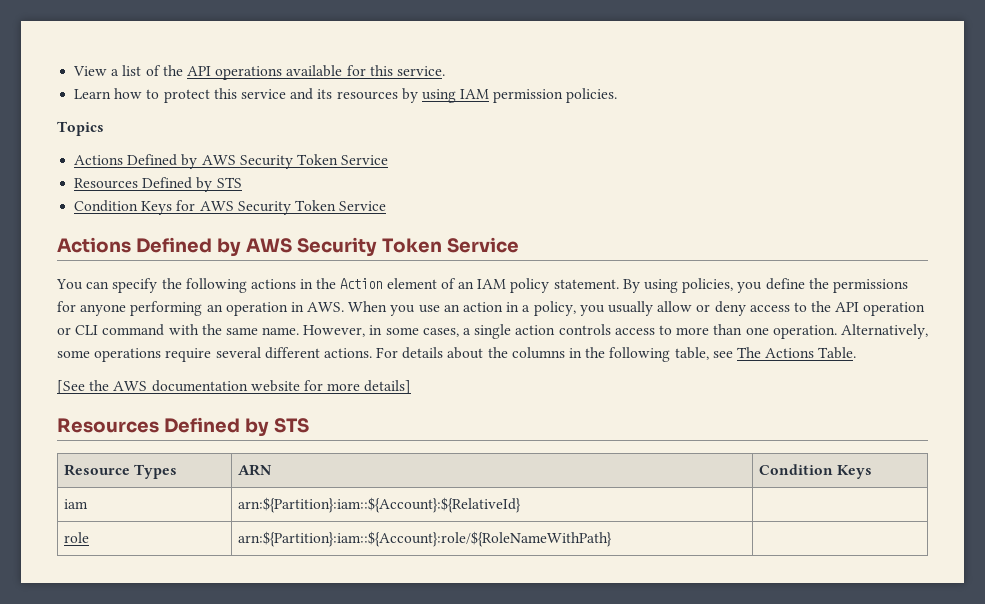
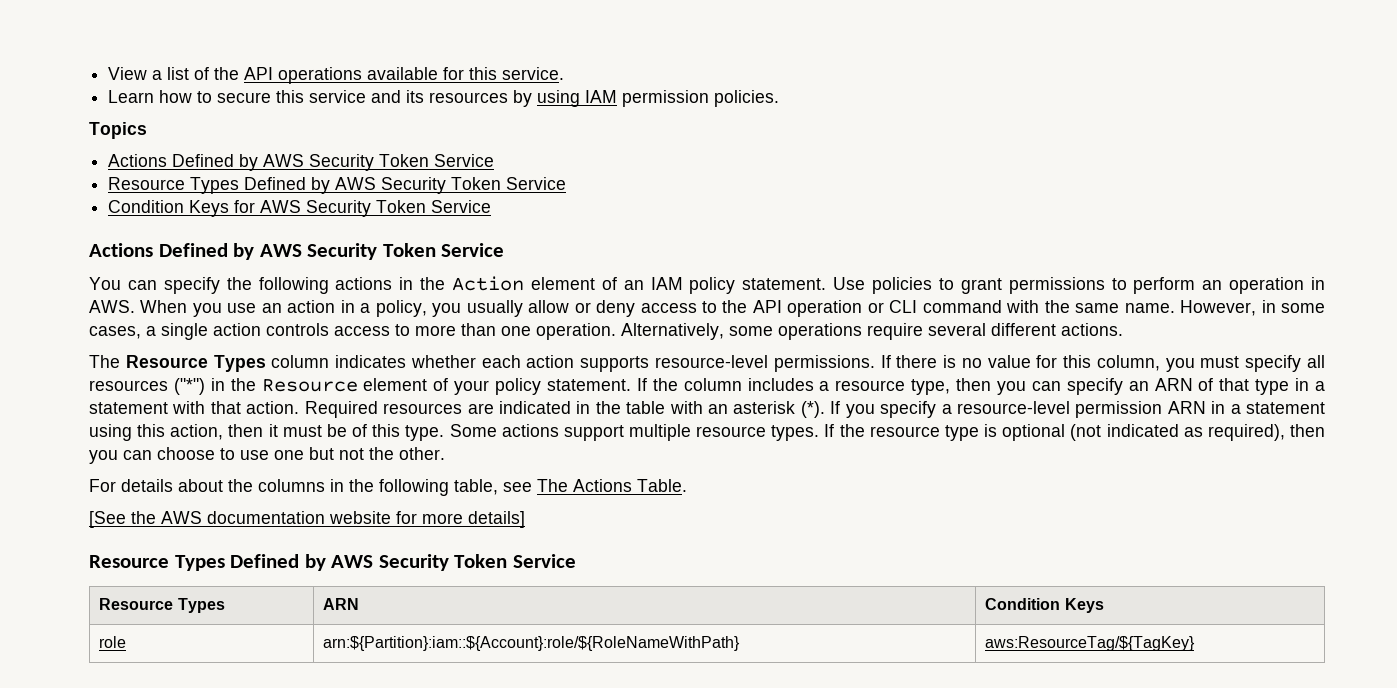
[163,89,210,103] protect -> [217,92,272,103] secure
[74,177,242,192] Resources Defined by STS -> [108,177,567,194] Resource Types Defined by AWS Security Token Service
[622,278,908,293] [57,301,203,316] By using policies, you define the permissions for anyone performing -> [833,277,1196,294] Use policies to grant permissions to perform
(372, 353) none -> [89,355,1325,372] [89,378,1326,395] [89,401,1325,418] [89,424,1326,441] [89,447,445,464] // The Resource Types column indicates whether each action supports resource-level permissions. If there is no value for this column, you must specify all resources ("*") in the Resource element of your policy statement. If the column includes a resource type, then you can specify an ARN of that type in a statement with that action. Required resources are indicated in the table with an asterisk (*). If you specify a resource-level permission ARN in a statement using this action, then it must be of this type. Some actions support multiple resource types. If the resource type is optional (not indicated as required), then you can choose to use one but not the other. //
[57,417,309,437] Resources Defined by STS -> [89,554,576,571] Resource Types Defined by AWS Security Token Service
[64,499,89,509] [238,497,522,513] // iam | arn:${Partition}:iam::${Account}:${RelativeId} | -> (1104, 605) none
(613, 539) none -> [985,636,1196,651] aws:ResourceTag/${TagKey}

